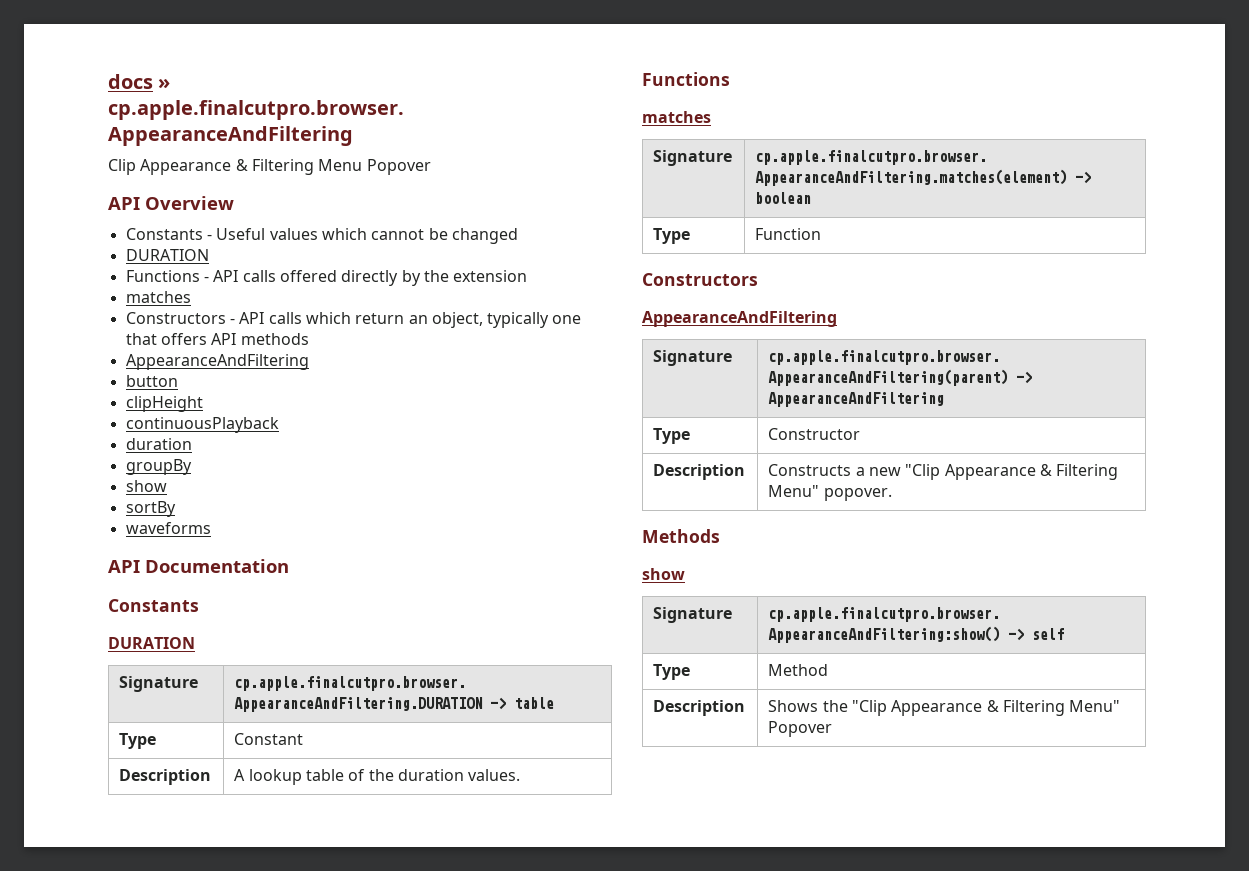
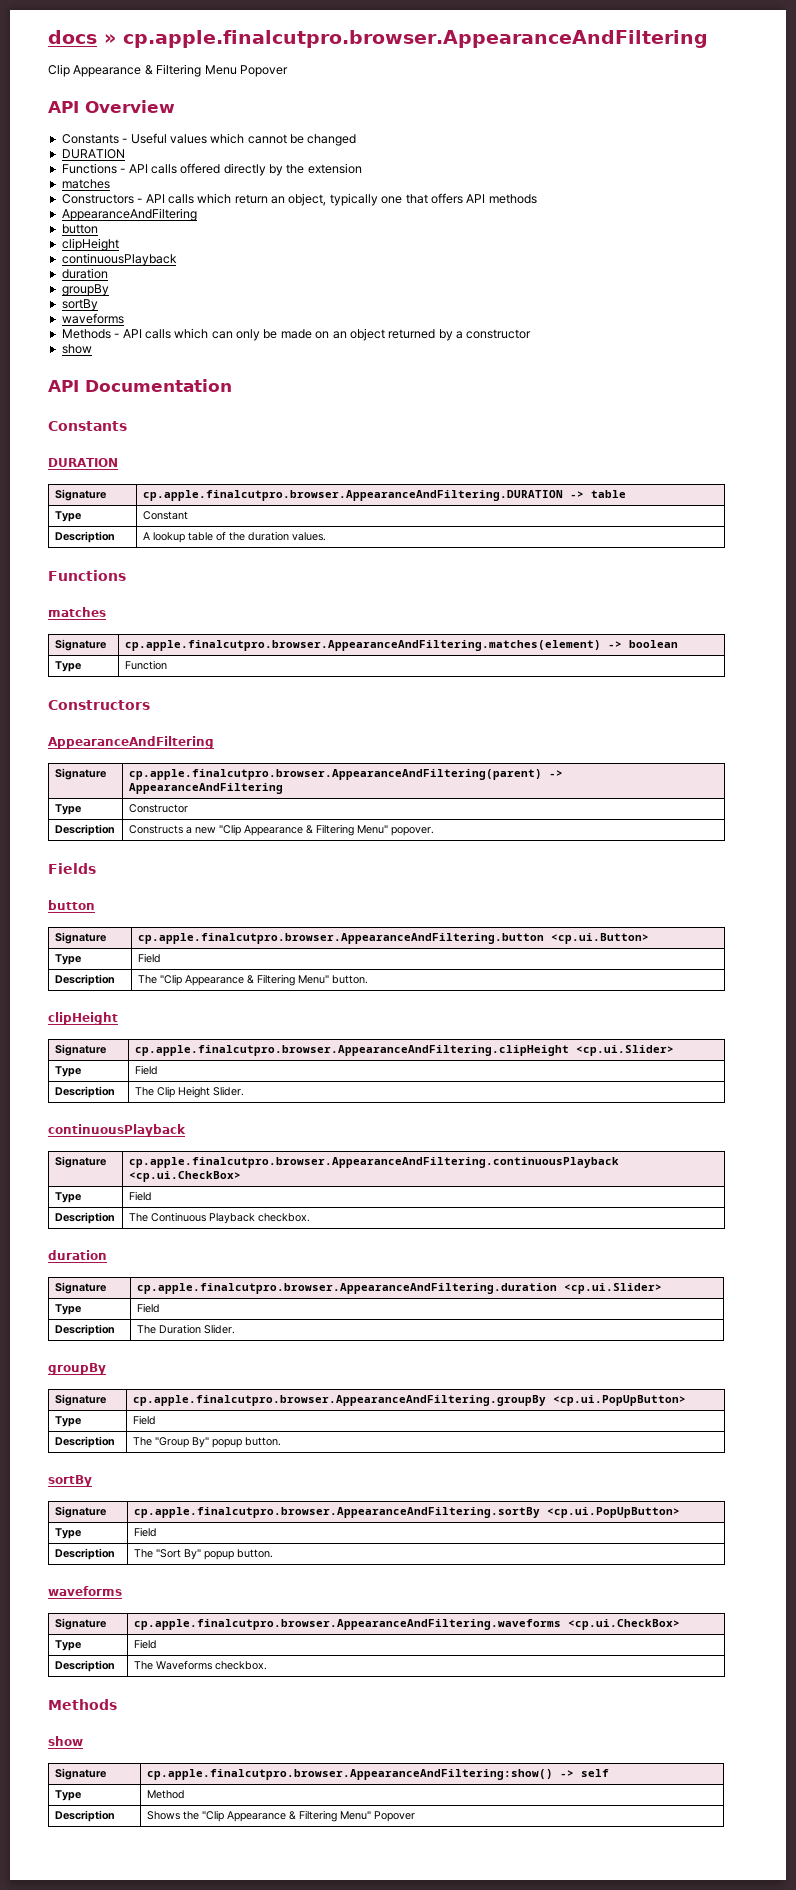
[125,480,167,492] // show -> (109, 290) none
(211, 528) none -> [61,328,532,341] [61,344,92,354] // Methods - API calls which can only be made on an object returned by a constructor // show
(892, 494) none -> [48,863,96,874] [48,900,95,910] [54,932,106,944] [137,933,649,944] [54,954,81,965] [137,953,161,963] [54,974,115,986] [137,974,368,986] [48,1012,118,1025] [54,1044,106,1056] [134,1045,674,1056] [54,1066,81,1077] [134,1065,158,1075] [54,1086,115,1098] [134,1086,244,1098] [48,1124,186,1137] [54,1156,106,1168] [128,1157,619,1168] [128,1171,241,1182] [54,1192,81,1203] [128,1191,152,1201] [54,1212,115,1224] [128,1212,310,1224] [48,1250,107,1260] [54,1282,106,1294] [136,1283,662,1294] [54,1304,81,1315] [136,1303,160,1313] [54,1324,115,1336] [136,1324,235,1334] [48,1363,106,1375] [54,1394,106,1406] [132,1395,686,1406] [54,1416,81,1427] [132,1415,156,1425] [54,1436,115,1448] [132,1437,281,1448] [48,1475,92,1487] [54,1506,106,1518] [133,1507,680,1518] [54,1528,81,1539] [133,1527,157,1537] [54,1548,115,1560] [133,1549,273,1560] [48,1586,122,1596] [54,1618,106,1630] [133,1619,680,1630] [54,1640,81,1651] [133,1639,157,1649] [54,1660,115,1672] [133,1660,267,1670] // Fields // button // Signature | cp.apple.finalcutpro.browser.AppearanceAndFiltering.button <cp.ui.Button> // Type | Field // Description | The "Clip Appearance & Filtering Menu" button. // clipHeight // Signature | cp.apple.finalcutpro.browser.AppearanceAndFiltering.clipHeight <cp.ui.Slider> // Type | Field // Description | The Clip Height Slider. // continuousPlayback // Signature | cp.apple.finalcutpro.browser.AppearanceAndFiltering.continuousPlayback <cp.ui.CheckBox> // Type | Field // Description | The Continuous Playback checkbox. // duration // Signature | cp.apple.finalcutpro.browser.AppearanceAndFiltering.duration <cp.ui.Slider> // Type | Field // Description | The Duration Slider. // groupBy // Signature | cp.apple.finalcutpro.browser.AppearanceAndFiltering.groupBy <cp.ui.PopUpButton> // Type | Field // Description | The "Group By" popup button. // sortBy // Signature | cp.apple.finalcutpro.browser.AppearanceAndFiltering.sortBy <cp.ui.PopUpButton> // Type | Field // Description | The "Sort By" popup button. // waveforms // Signature | cp.apple.finalcutpro.browser.AppearanceAndFiltering.waveforms <cp.ui.CheckBox> // Type | Field // Description | The Waveforms checkbox.

